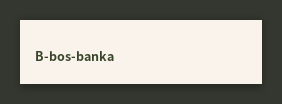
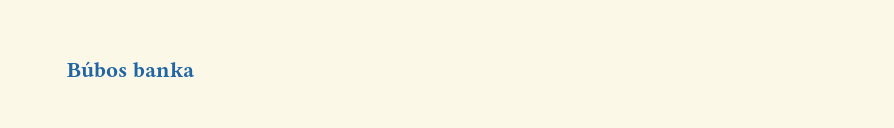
[35,51,114,61] B-bos-banka -> [67,61,195,78] Búbos banka

